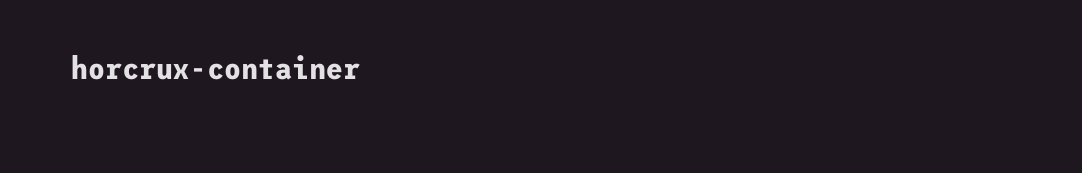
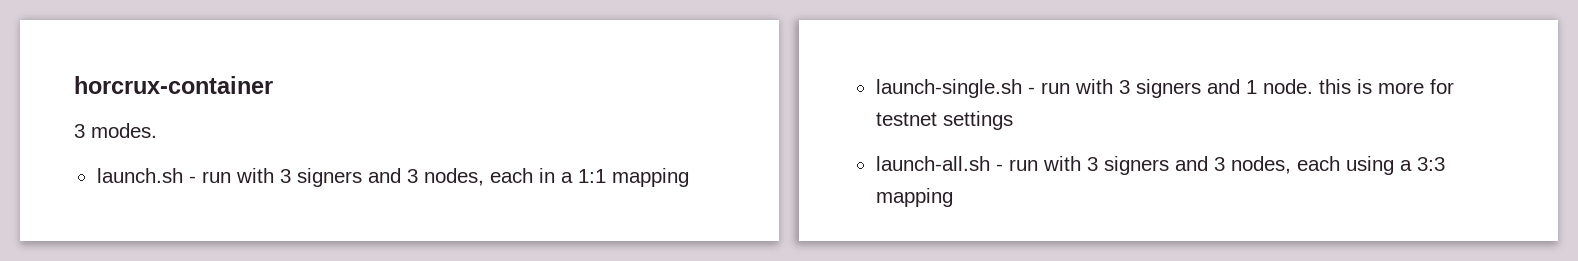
(360, 67) none -> [74,123,157,138] [96,168,689,187] [875,79,1454,98] [875,111,1013,130] [875,156,1445,175] [875,188,953,207] // 3 modes. // launch.sh - run with 3 signers and 3 nodes, each in a 1:1 mapping // launch-single.sh - run with 3 signers and 1 node. this is more for testnet settings // launch-all.sh - run with 3 signers and 3 nodes, each using a 3:3 mapping

